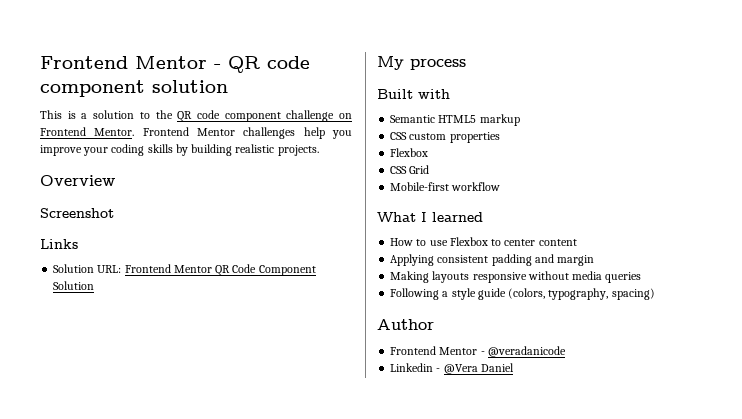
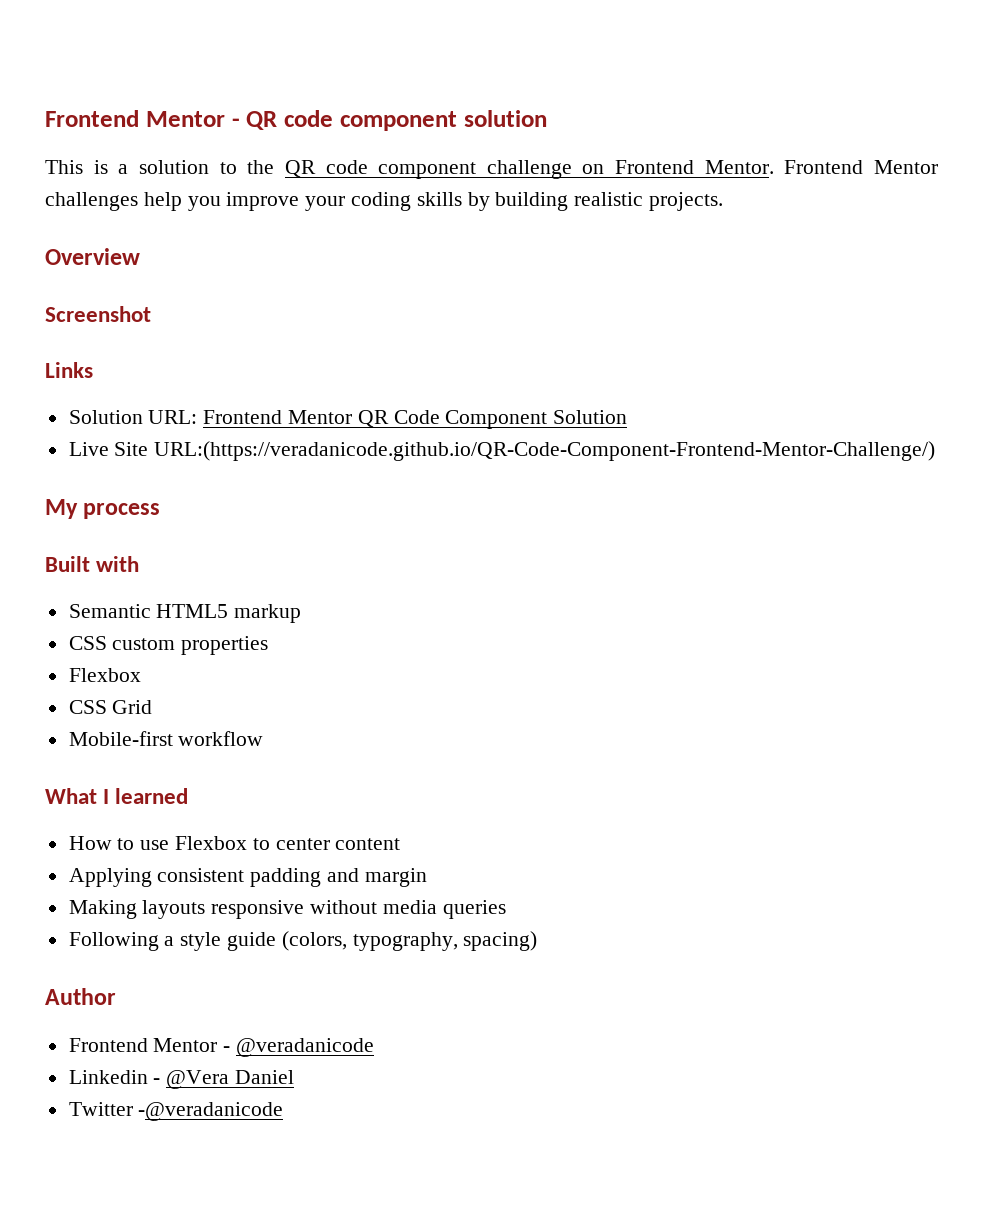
(95, 285) none -> [68,441,936,461] // Live Site URL:(https://veradanicode.github.io/QR-Code-Component-Frontend-Mentor-Challenge/)
(514, 367) none -> [68,1102,284,1121] // Twitter -@veradanicode

